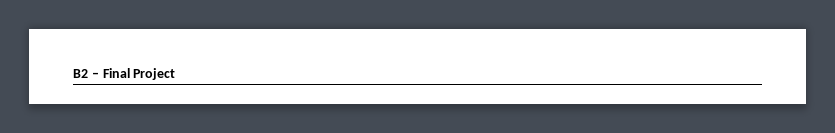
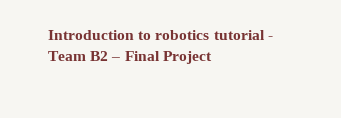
(73, 73) none -> [48,30,273,40] [48,51,86,61] Introduction to robotics tutorial - Team

